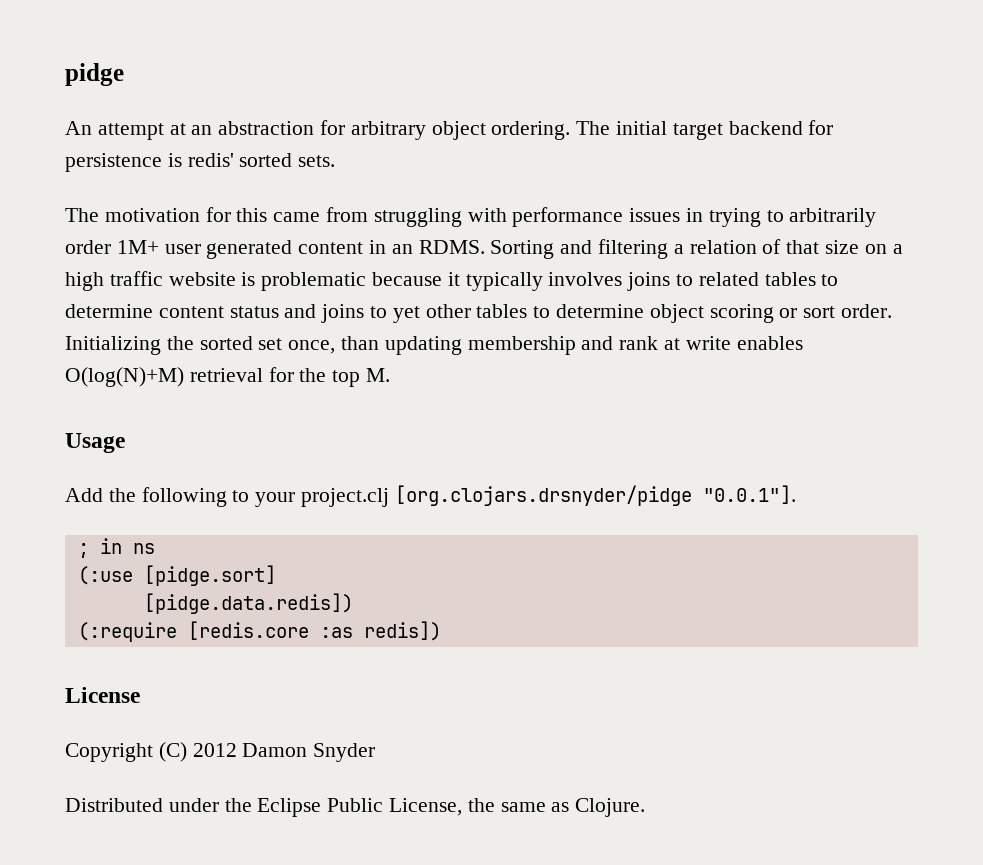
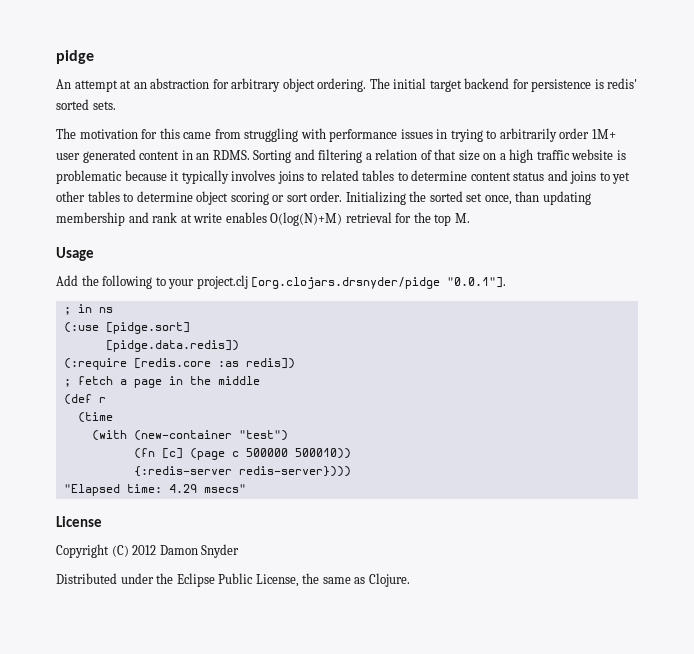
(441, 631) none -> [63,376,260,388] [63,394,106,405] [77,412,113,423] [91,430,288,441] [133,448,351,460] [133,466,351,477] [63,484,246,496] // ; fetch a page in the middle // (def r // (time // (with (new-container "test") // (fn [c] (page c 500000 500010)) // {:redis-server redis-server}))) // "Elapsed time: 4.29 msecs"

